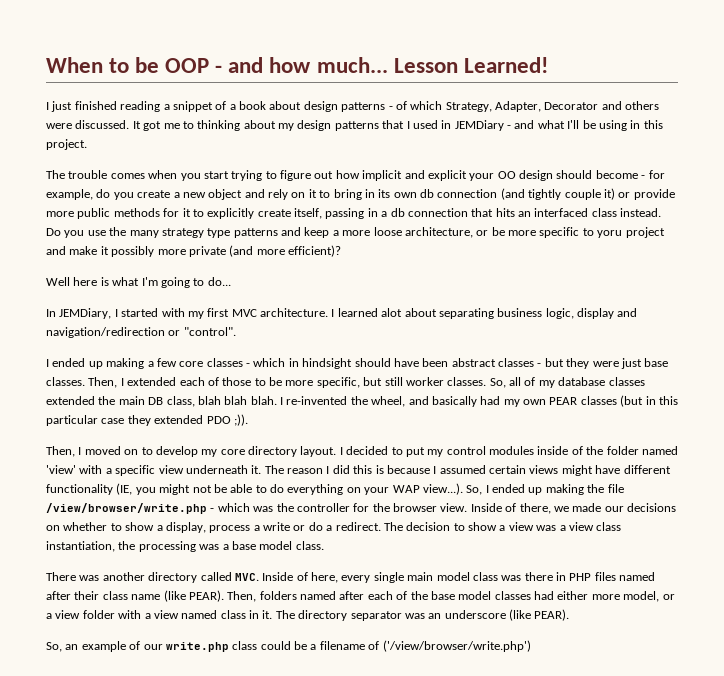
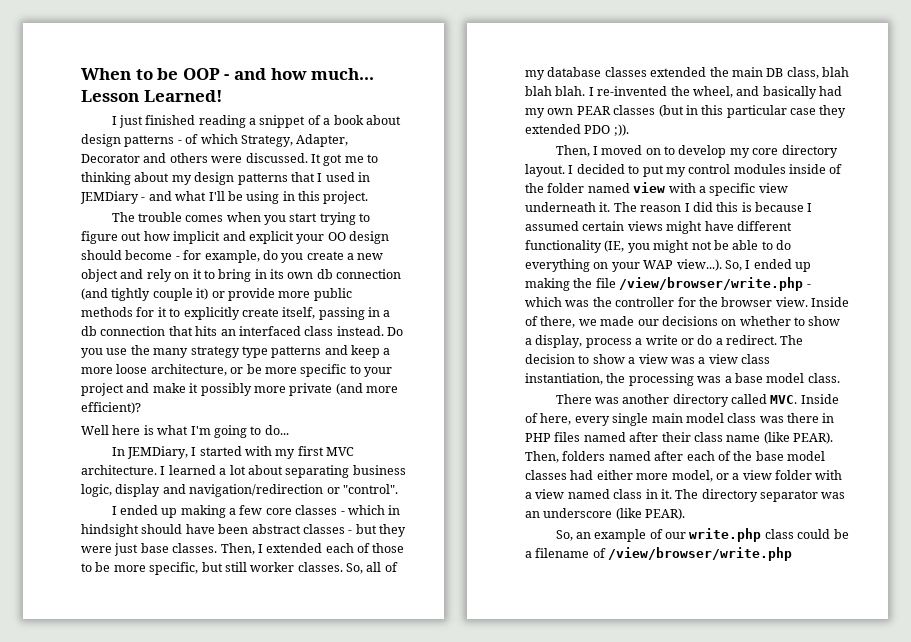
[597,230,623,238] yoru -> [364,367,392,377] your
[381,308,403,317] alot -> [219,465,246,475] a lot
[46,465,76,474] 'view' -> [633,182,666,193] view
[382,640,531,652] ('/view/browser/write.php') -> [608,547,793,561] /view/browser/write.php

